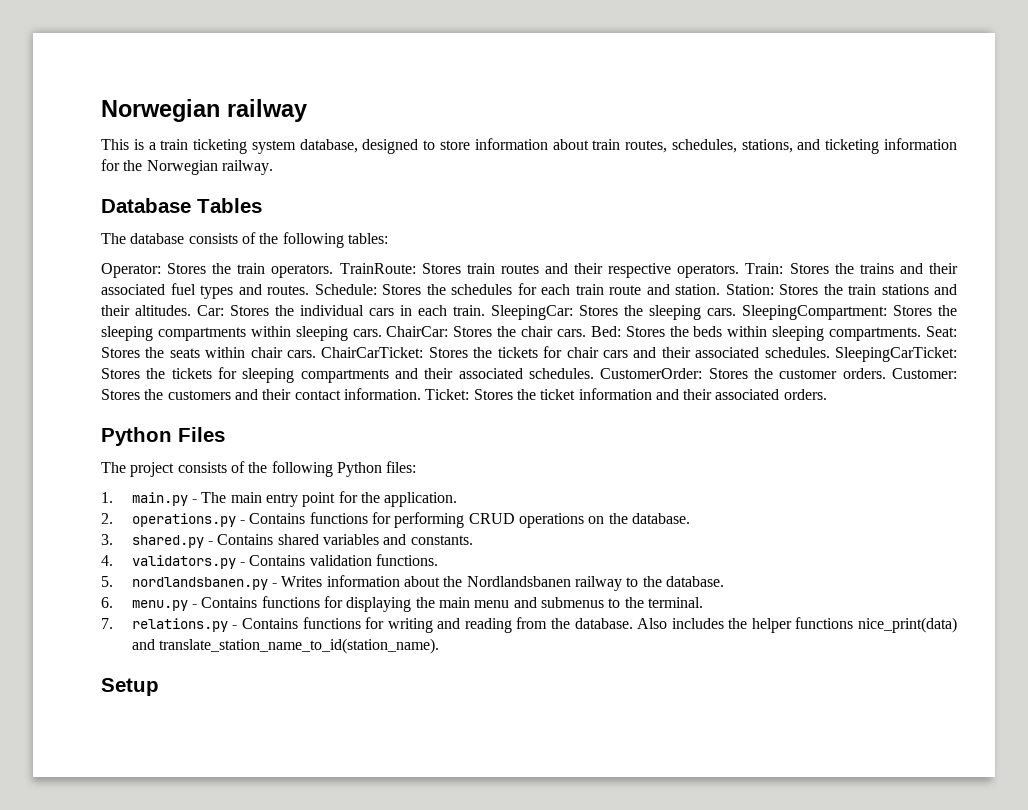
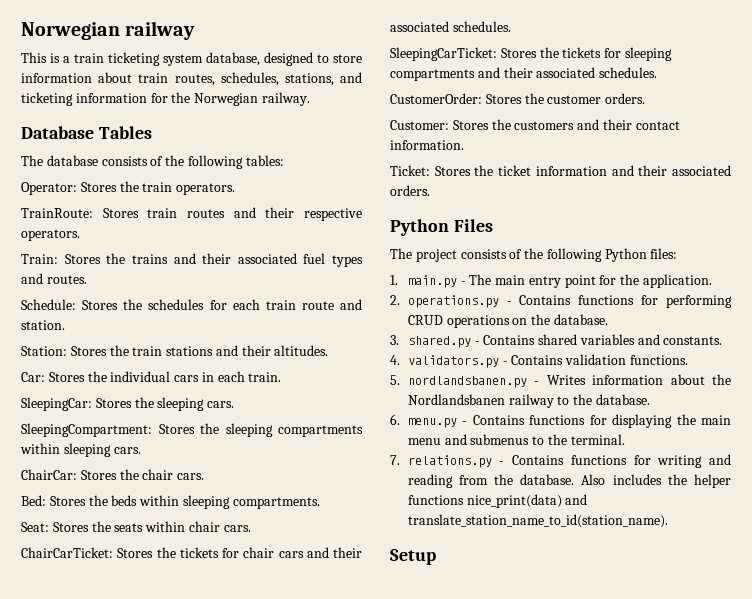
(334, 271) none -> (236, 189) //
(740, 271) none -> (80, 235) //
(309, 290) none -> (87, 279) //
(720, 289) none -> (65, 325) //
(191, 310) none -> (329, 350) //
(485, 310) none -> (282, 377) //
(736, 312) none -> (235, 404) //
(382, 333) none -> (141, 450) //
(586, 333) none -> (205, 476) //
(922, 334) none -> (320, 503) //
(317, 354) none -> (251, 528) //
(830, 352) none -> (511, 26) //
(594, 373) none -> (658, 72) //
(886, 373) none -> (646, 98) //
(421, 394) none -> (464, 145) //

